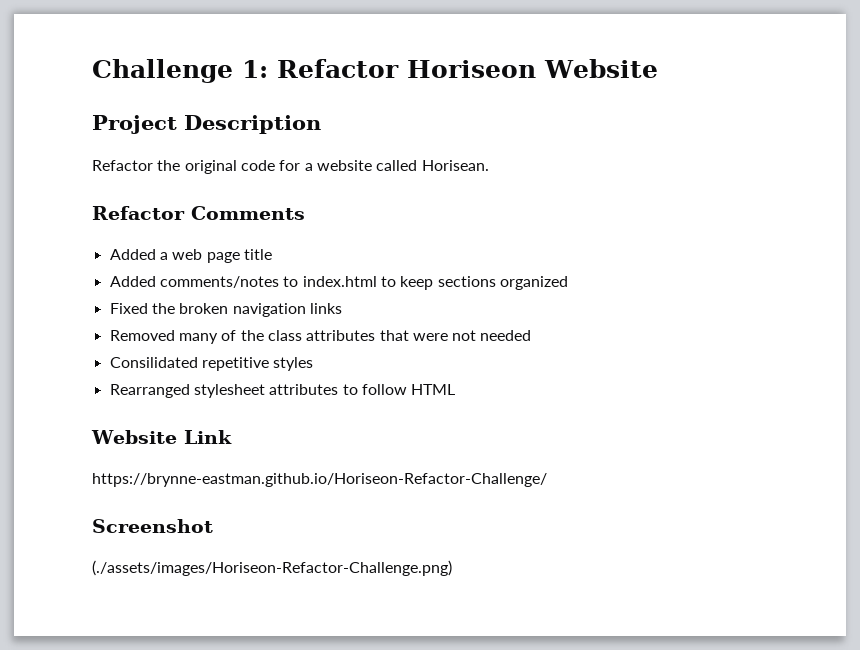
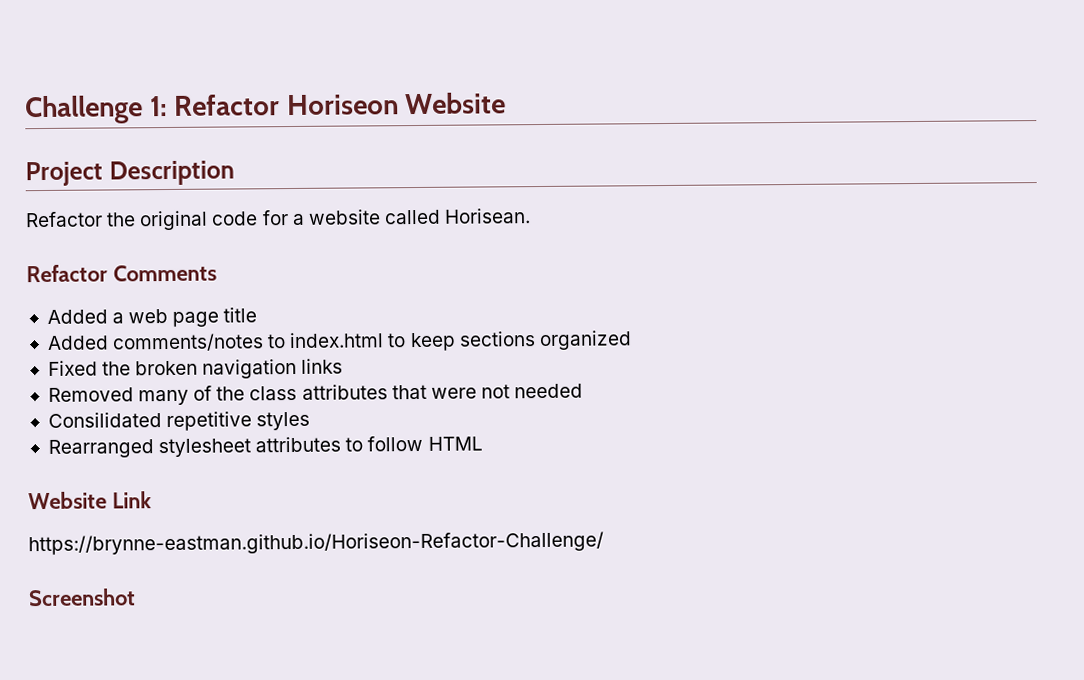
[92,560,452,576] // (./assets/images/Horiseon-Refactor-Challenge.png) -> (136, 597) none

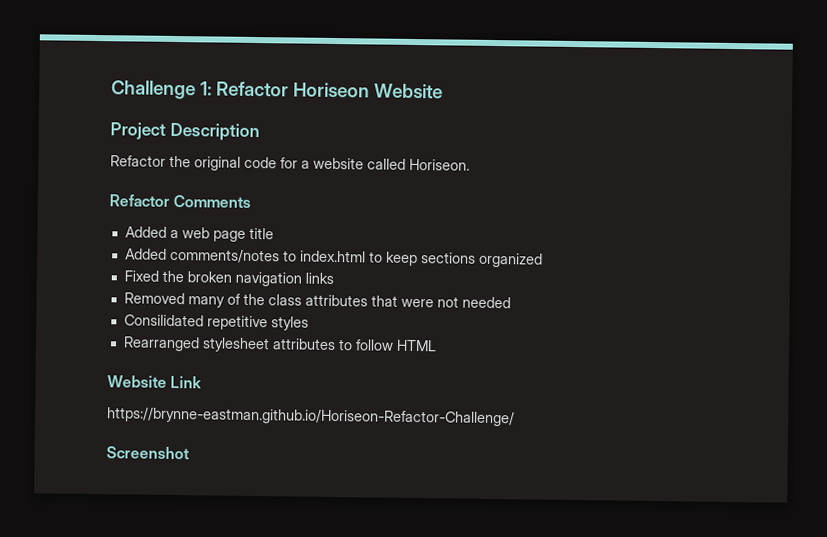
[444,208,532,224] Horisean. -> [409,158,470,171] Horiseon.

